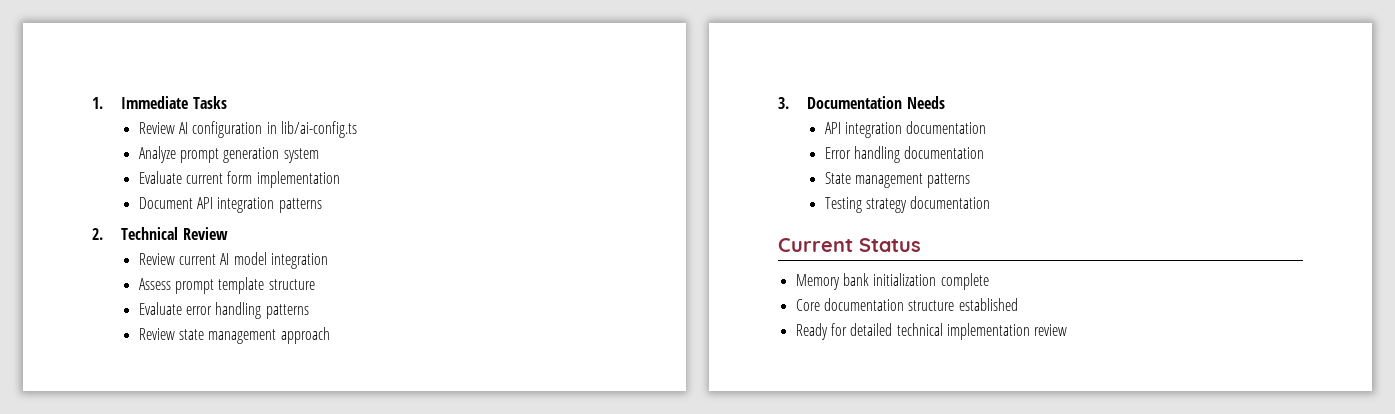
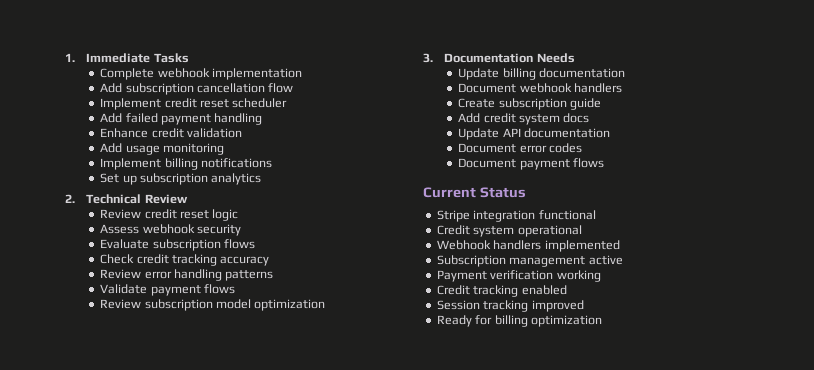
[138,121,358,138] [138,146,319,163] [138,171,340,188] [138,197,322,213] [92,227,228,240] [138,252,329,269] [138,277,315,294] [138,302,309,319] [138,327,330,344] Review AI configuration in lib/ai-config.ts // Analyze prompt generation system // Evaluate current form implementation // Document API integration patterns // 2. Technical Review // Review current AI model integration // Assess prompt template structure // Evaluate error handling patterns // Review state management approach -> [100,68,302,80] [100,83,294,95] [100,98,288,110] [100,113,263,125] [100,128,242,138] [100,143,224,155] [100,158,272,170] [100,173,262,185] [65,194,188,204] [100,209,239,221] [100,224,241,236] [100,239,255,251] [100,254,270,266] [100,269,274,281] [100,284,235,296] [100,299,326,311] Complete webhook implementation // Add subscription cancellation flow // Implement credit reset scheduler // Add failed payment handling // Enhance credit validation // Add usage monitoring // Implement billing notifications // Set up subscription analytics // 2. Technical Review // Review credit reset logic // Assess webhook security // Evaluate subscription flows // Check credit tracking accuracy // Review error handling patterns // Validate payment flows // Review subscription model optimization
[824,121,987,138] [824,146,985,163] [824,172,971,188] [824,196,991,213] [778,238,921,252] [795,273,989,290] [795,298,1018,311] [795,323,1068,340] API integration documentation // Error handling documentation // State management patterns // Testing strategy documentation // Current Status // Memory bank initialization complete // Core documentation structure established // Ready for detailed technical implementation review -> [458,68,625,80] [458,83,622,93] [458,98,601,110] [458,113,590,125] [458,128,610,140] [458,143,582,153] [458,158,604,170] [423,187,526,198] [436,210,596,222] [436,225,582,237] [436,240,620,252] [436,255,623,267] [436,270,601,282] [436,285,567,297] [436,300,584,312] [436,315,602,327] Update billing documentation // Document webhook handlers // Create subscription guide // Add credit system docs // Update API documentation // Document error codes // Document payment flows // Current Status // Stripe integration functional // Credit system operational // Webhook handlers implemented // Subscription management active // Payment verification working // Credit tracking enabled // Session tracking improved // Ready for billing optimization

